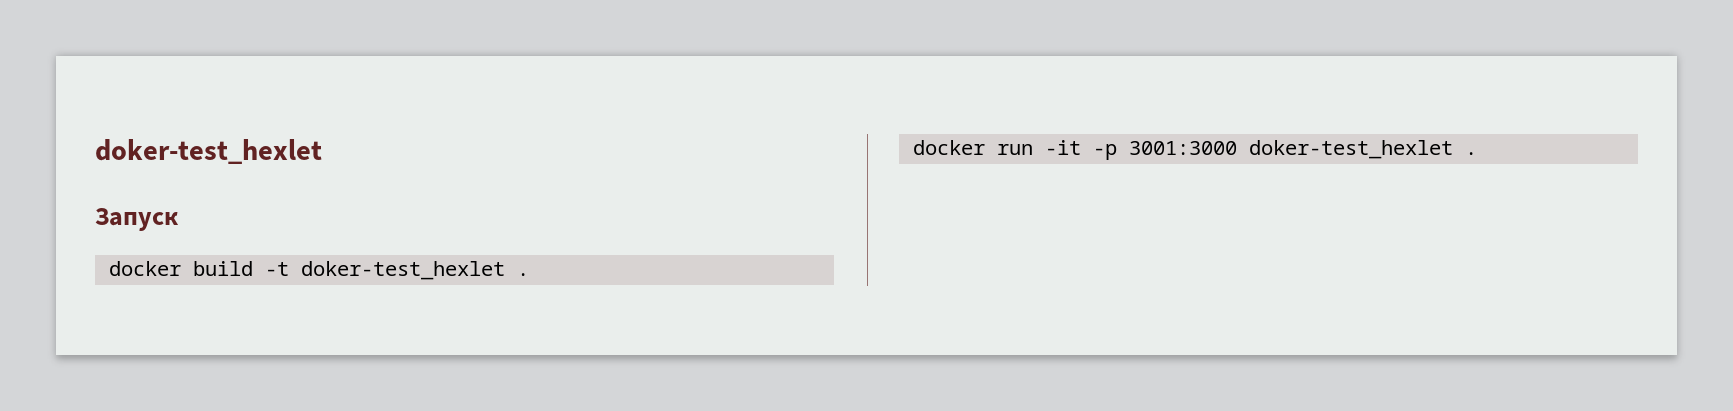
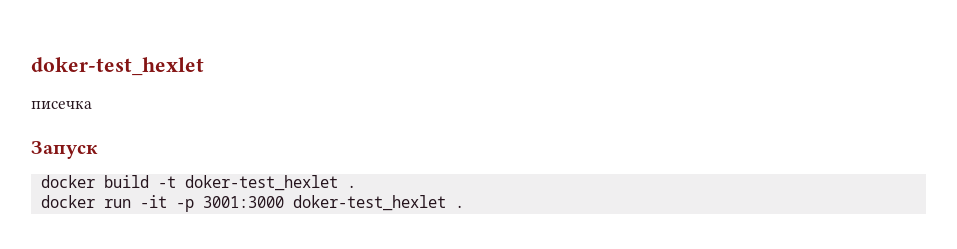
[95,139,322,164] doker-test_hexlet -> [31,57,204,76] [31,101,92,109] doker-test_hexlet // писечка

